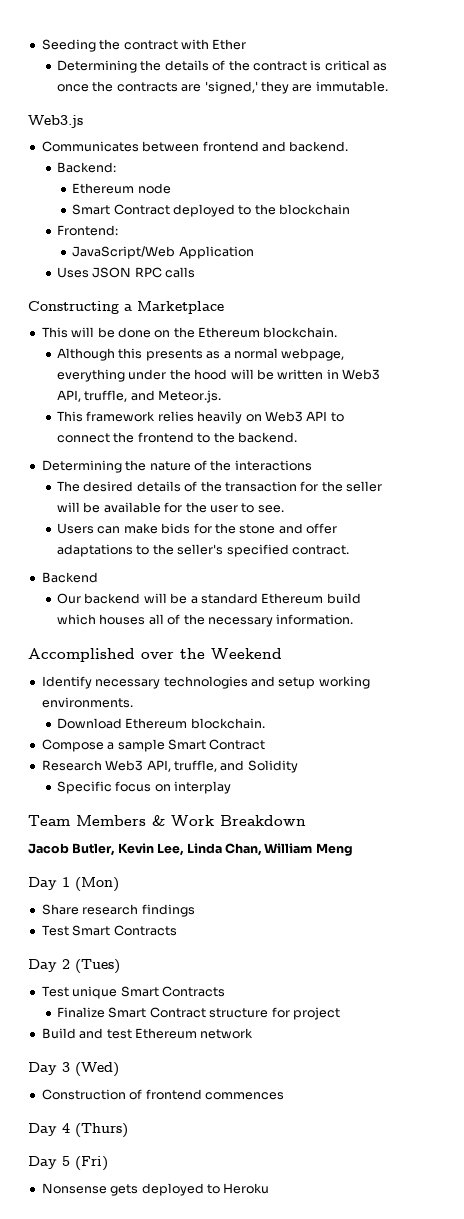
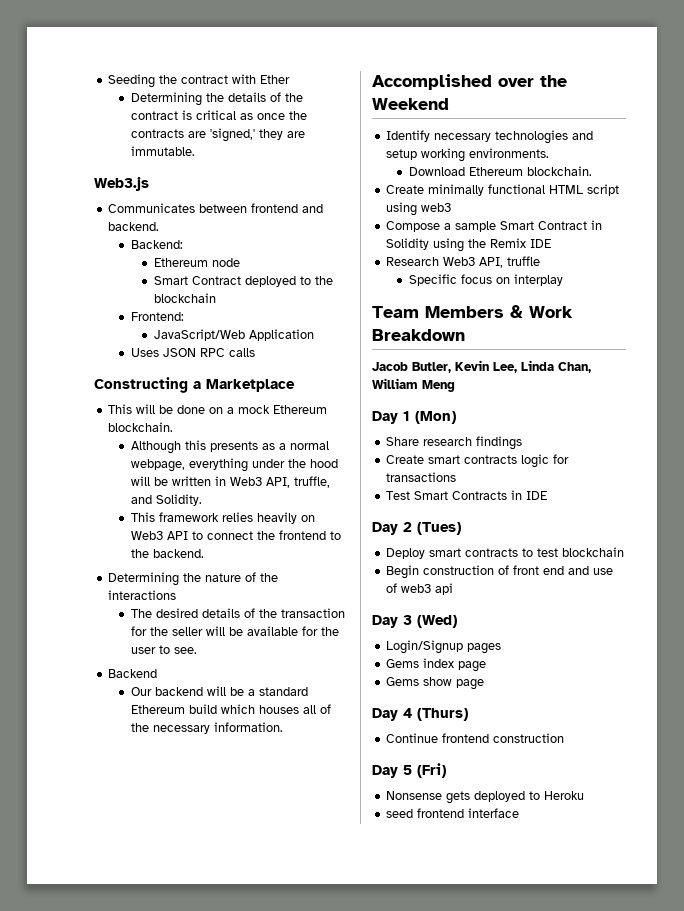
[173,327,195,338] the -> [227,405,271,414] a mock
[158,390,222,403] Meteor.js. -> [156,494,203,506] Solidity.
[57,523,338,534] [57,544,349,557] // Users can make bids for the stone and offer adaptations to the seller's specified contract. -> (198, 650) none
(265, 723) none -> [386,184,620,196] [386,202,452,216] // Create minimally functional HTML script using web3
(266, 744) none -> [591,220,603,230] [386,238,552,252] in Solidity using the Remix IDE
[173,760,298,773] truffle, and Solidity -> [507,256,541,266] truffle
(195, 910) none -> [386,454,570,468] [386,472,457,482] // Create smart contracts logic for transactions
(177, 930) none -> [511,490,548,500] in IDE
[41,986,225,999] [57,1007,340,1020] [41,1028,254,1039] [28,1062,119,1077] [41,1089,284,1100] Test unique Smart Contracts // Finalize Smart Contract structure for project // Build and test Ethereum network // Day 3 (Wed) // Construction of frontend commences -> [386,547,625,559] [386,565,614,579] [386,583,454,595] [372,615,457,628] [386,640,502,654] [386,658,487,672] [386,677,485,690] Deploy smart contracts to test blockchain // Begin construction of front end and use of web3 api // Day 3 (Wed) // Login/Signup pages // Gems index page // Gems show page
(128, 1130) none -> [386,733,565,743] // Continue frontend construction
(270, 1188) none -> [386,808,520,818] // seed frontend interface

